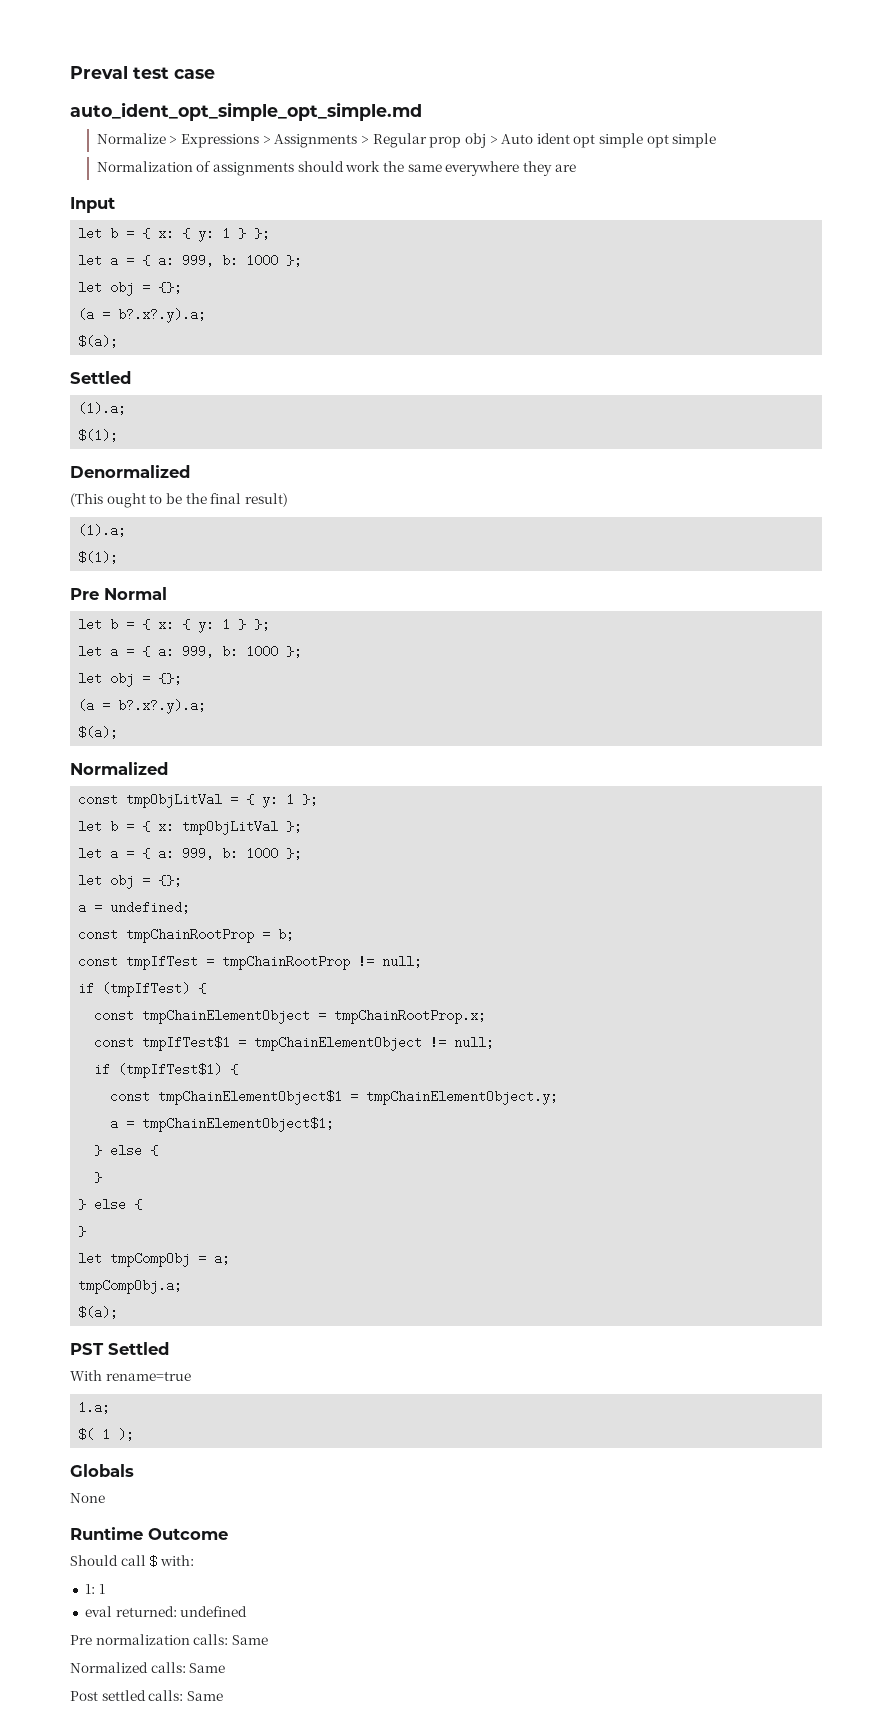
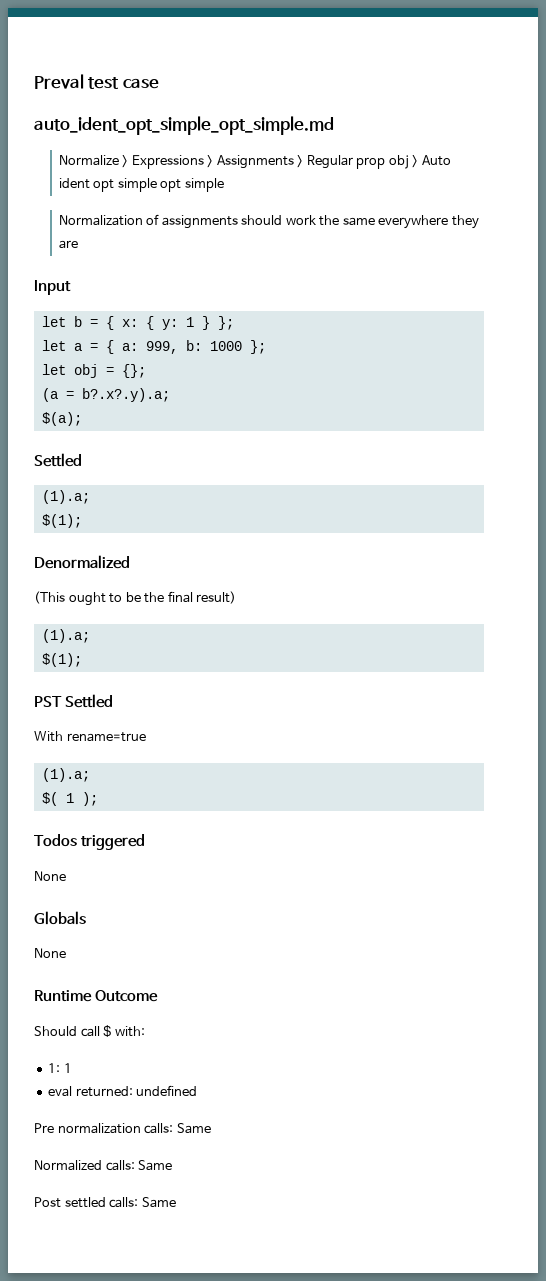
[70,587,167,600] [78,618,271,633] [78,645,303,658] [78,672,183,687] [78,699,207,714] [78,726,119,739] [70,762,168,775] [78,793,319,808] [78,820,303,835] [78,847,303,860] [78,874,183,889] [78,901,191,914] [78,928,295,943] [78,955,423,970] [78,982,207,997] [94,1009,487,1024] [94,1036,495,1051] [94,1063,239,1078] [110,1090,559,1105] [110,1117,335,1132] [94,1144,159,1157] [94,1172,103,1183] [78,1198,143,1211] [78,1226,87,1237] [78,1252,231,1267] [78,1279,183,1294] [78,1306,119,1319] // Pre Normal // let b = { x: { y: 1 } }; // let a = { a: 999, b: 1000 }; // let obj = {}; // (a = b?.x?.y).a; // $(a); // Normalized // const tmpObjLitVal = { y: 1 }; // let b = { x: tmpObjLitVal }; // let a = { a: 999, b: 1000 }; // let obj = {}; // a = undefined; // const tmpChainRootProp = b; // const tmpIfTest = tmpChainRootProp != null; // if (tmpIfTest) { // const tmpChainElementObject = tmpChainRootProp.x; // const tmpIfTest$1 = tmpChainElementObject != null; // if (tmpIfTest$1) { // const tmpChainElementObject$1 = tmpChainElementObject.y; // a = tmpChainElementObject$1; // } else { // } // } else { // } // let tmpCompObj = a; // tmpCompObj.a; // $(a); -> (82, 660) none
[78,1401,111,1414] 1.a; -> [41,768,90,782] (1).a;
(135, 1434) none -> [34,834,146,850] [34,871,66,881] // Todos triggered // None

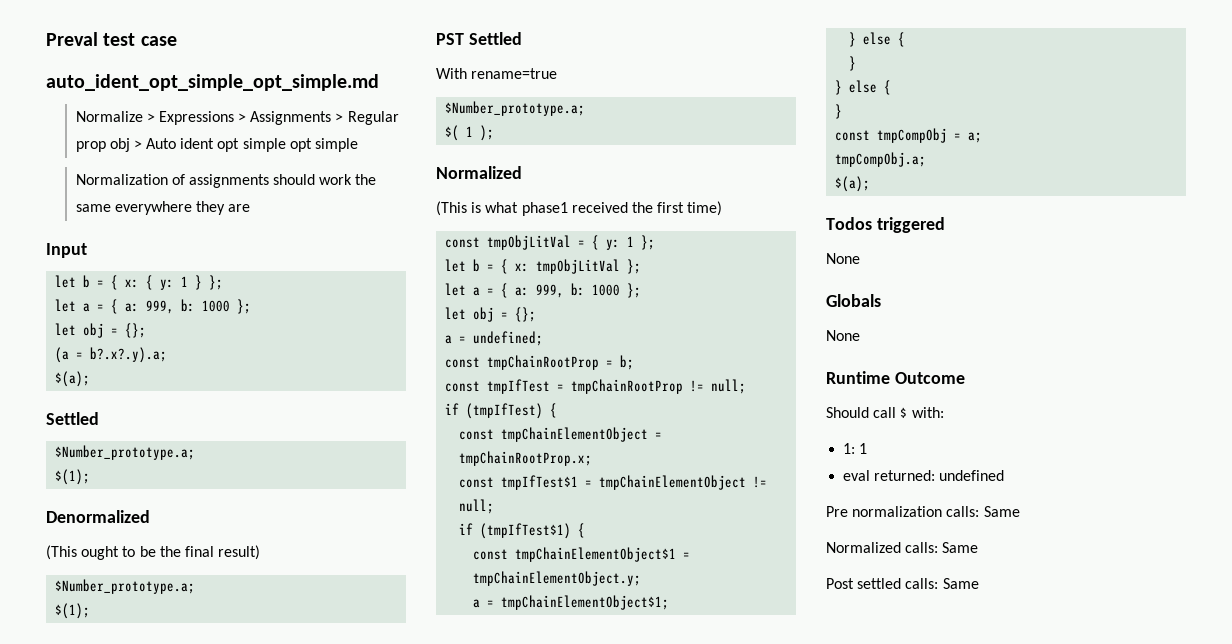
[41,490,90,504] (1).a; -> [55,445,196,460] $Number_prototype.a;
[41,629,90,643] (1).a; -> [55,579,196,594] $Number_prototype.a;
[41,768,90,782] (1).a; -> [445,101,586,116] $Number_prototype.a;
(98, 799) none -> [436,166,522,179] [436,201,723,216] [445,235,656,250] [445,259,642,274] [445,283,642,298] [445,307,537,322] [445,331,544,346] [445,355,635,370] [445,379,747,394] [445,403,558,419] [459,427,663,442] [459,451,593,466] [459,475,768,490] [459,499,495,514] [459,523,586,539] [473,547,691,562] [473,571,642,586] [473,595,670,610] [849,32,906,47] [849,56,857,71] [835,80,892,95] [835,104,843,119] [835,128,983,143] [835,152,927,167] [835,176,871,192] // Normalized // (This is what phase1 received the first time) // const tmpObjLitVal = { y: 1 }; // let b = { x: tmpObjLitVal }; // let a = { a: 999, b: 1000 }; // let obj = {}; // a = undefined; // const tmpChainRootProp = b; // const tmpIfTest = tmpChainRootProp != null; // if (tmpIfTest) { // const tmpChainElementObject = tmpChainRootProp.x; // const tmpIfTest$1 = tmpChainElementObject != null; // if (tmpIfTest$1) { // const tmpChainElementObject$1 = tmpChainElementObject.y; // a = tmpChainElementObject$1; // } else { // } // } else { // } // const tmpCompObj = a; // tmpCompObj.a; // $(a);

